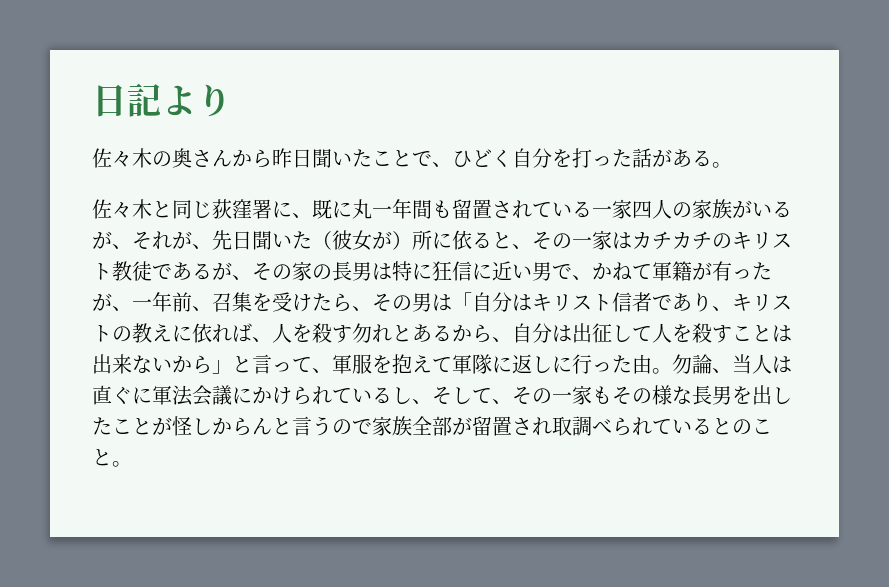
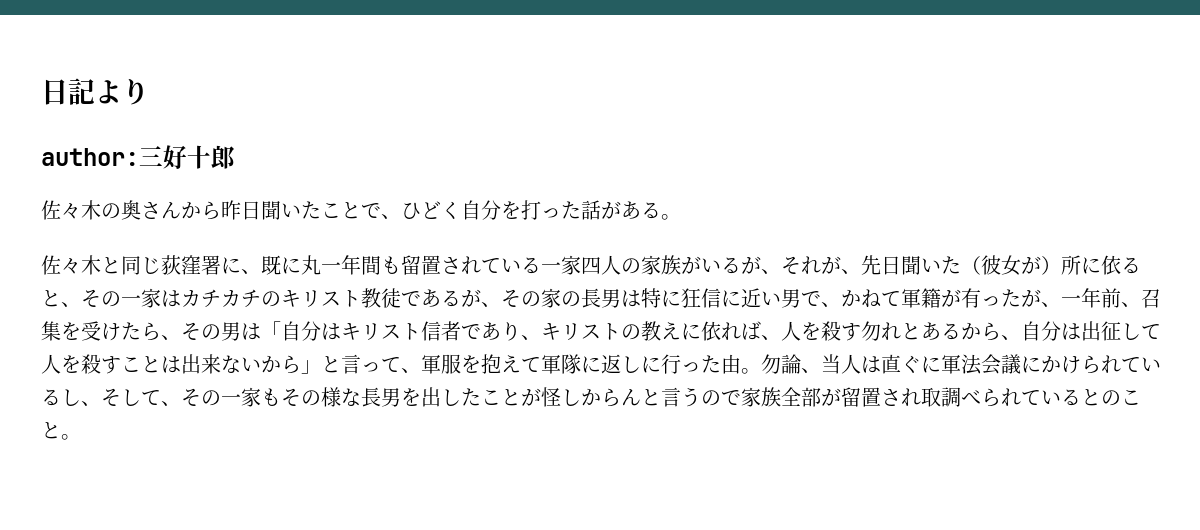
(232, 100) none -> [41,145,235,169] // author:三好十郎

